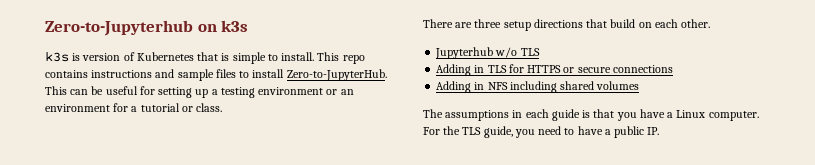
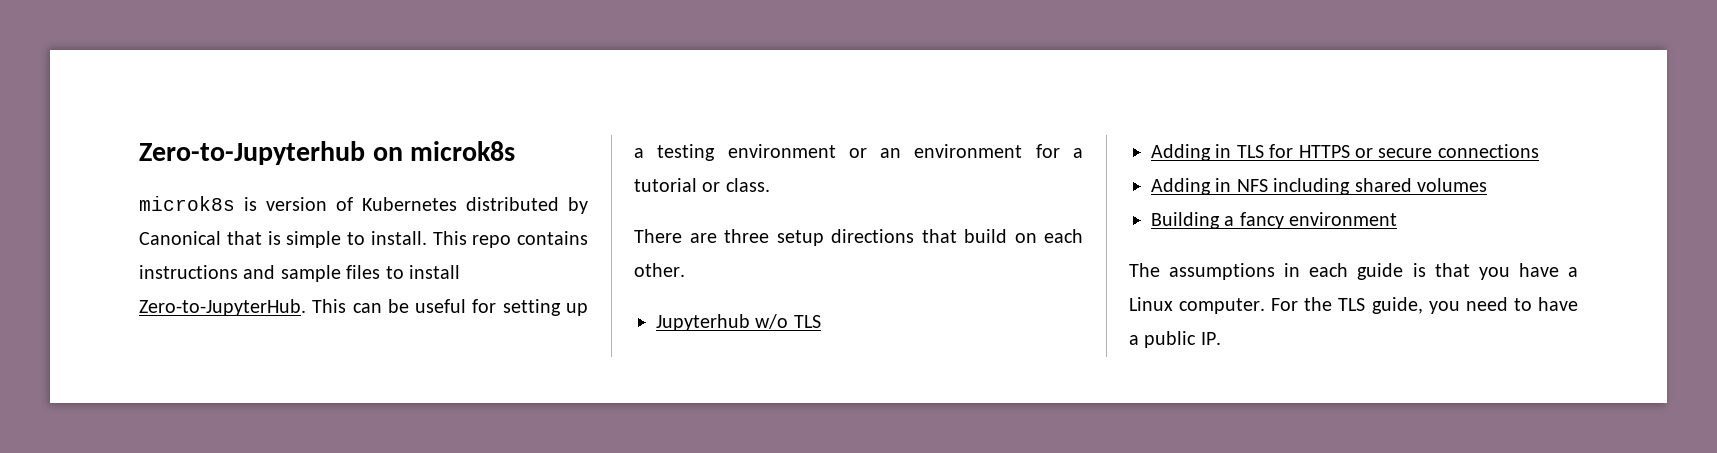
[221,20,249,32] [45,51,69,62] k3s // k3s -> [410,141,516,161] [139,196,235,211] microk8s // microk8s
(194, 56) none -> [466,197,588,214] [139,231,221,245] distributed by Canonical
(640, 85) none -> [1151,212,1398,229] // Building a fancy environment

